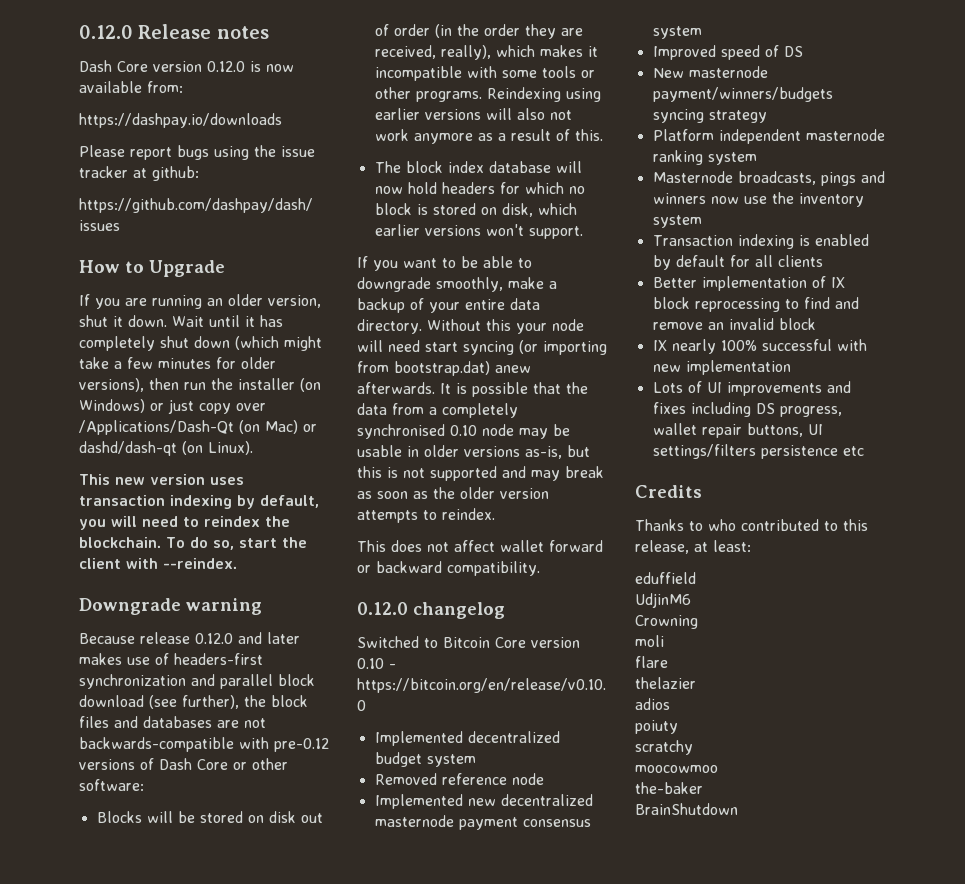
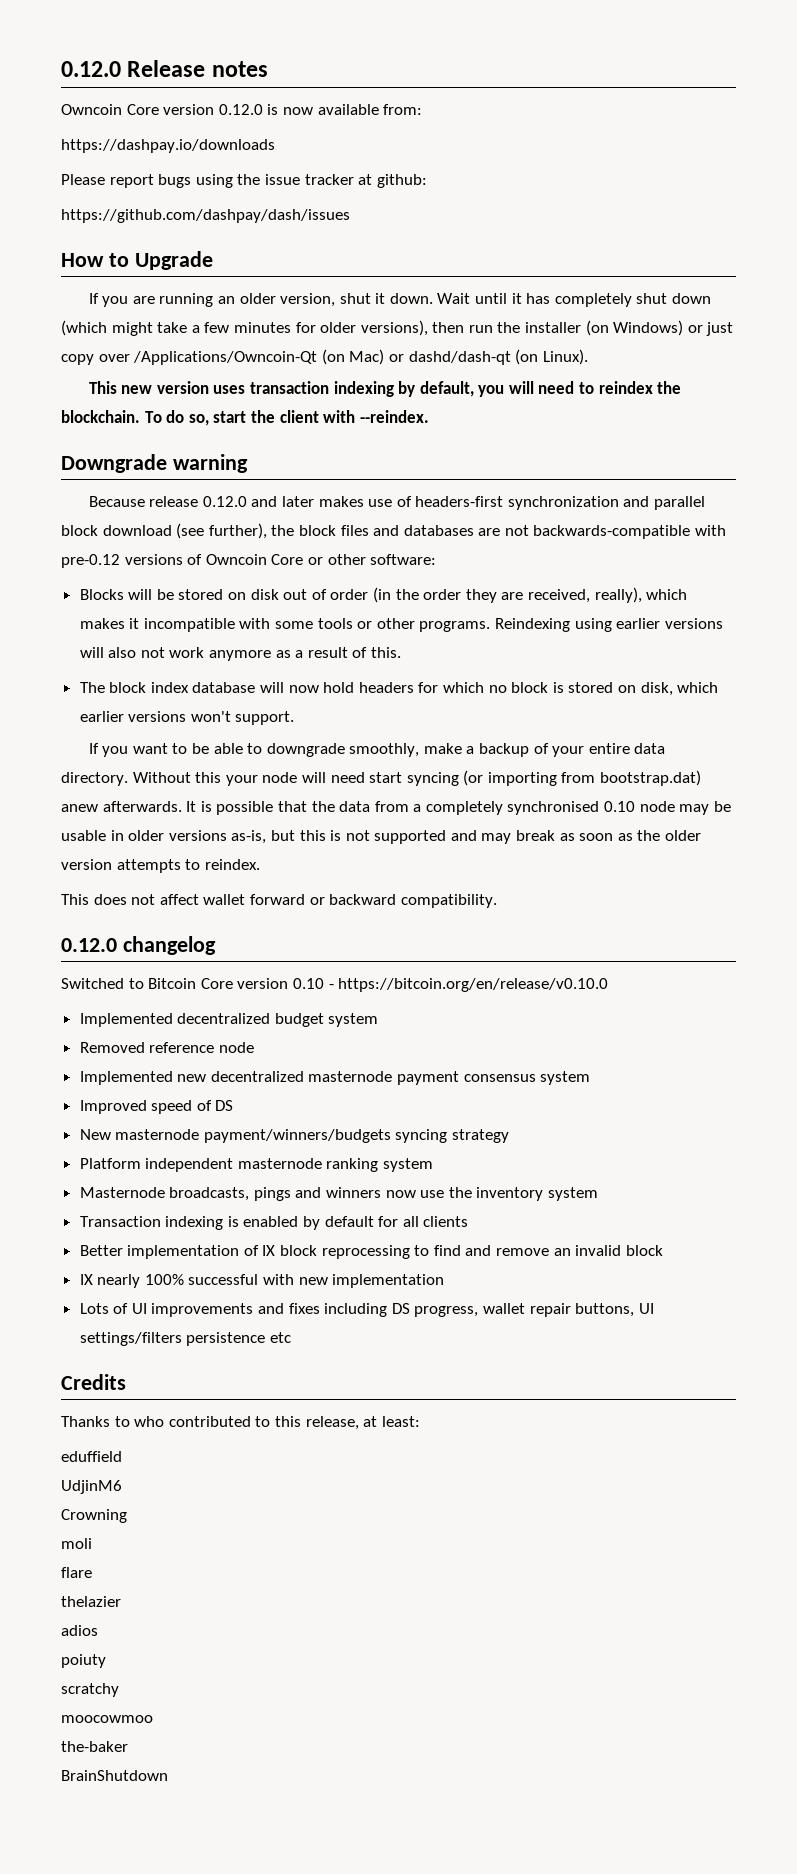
[79,60,112,72] Dash -> [61,104,122,115] Owncoin
[79,420,234,435] /Applications/Dash-Qt -> [133,351,318,365] /Applications/Owncoin-Qt
[159,758,192,770] Dash -> [205,554,267,565] Owncoin

